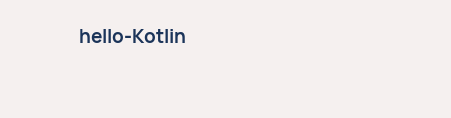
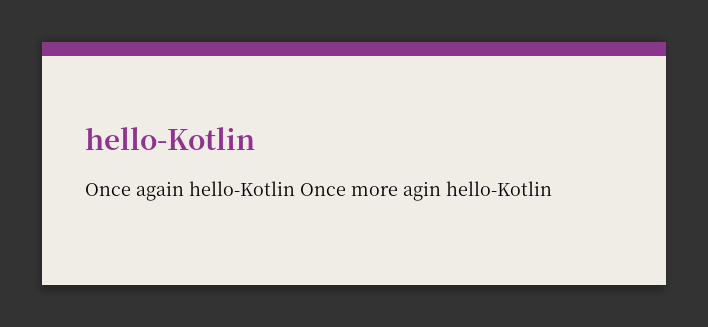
[79,29,186,43] hello-Kotlin -> [85,127,255,150] [85,181,552,201] hello-Kotlin // Once again hello-Kotlin Once more agin hello-Kotlin

